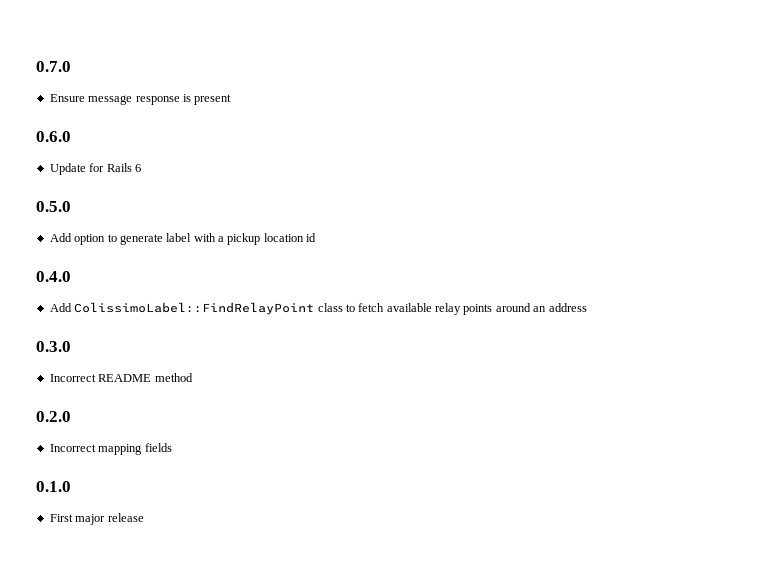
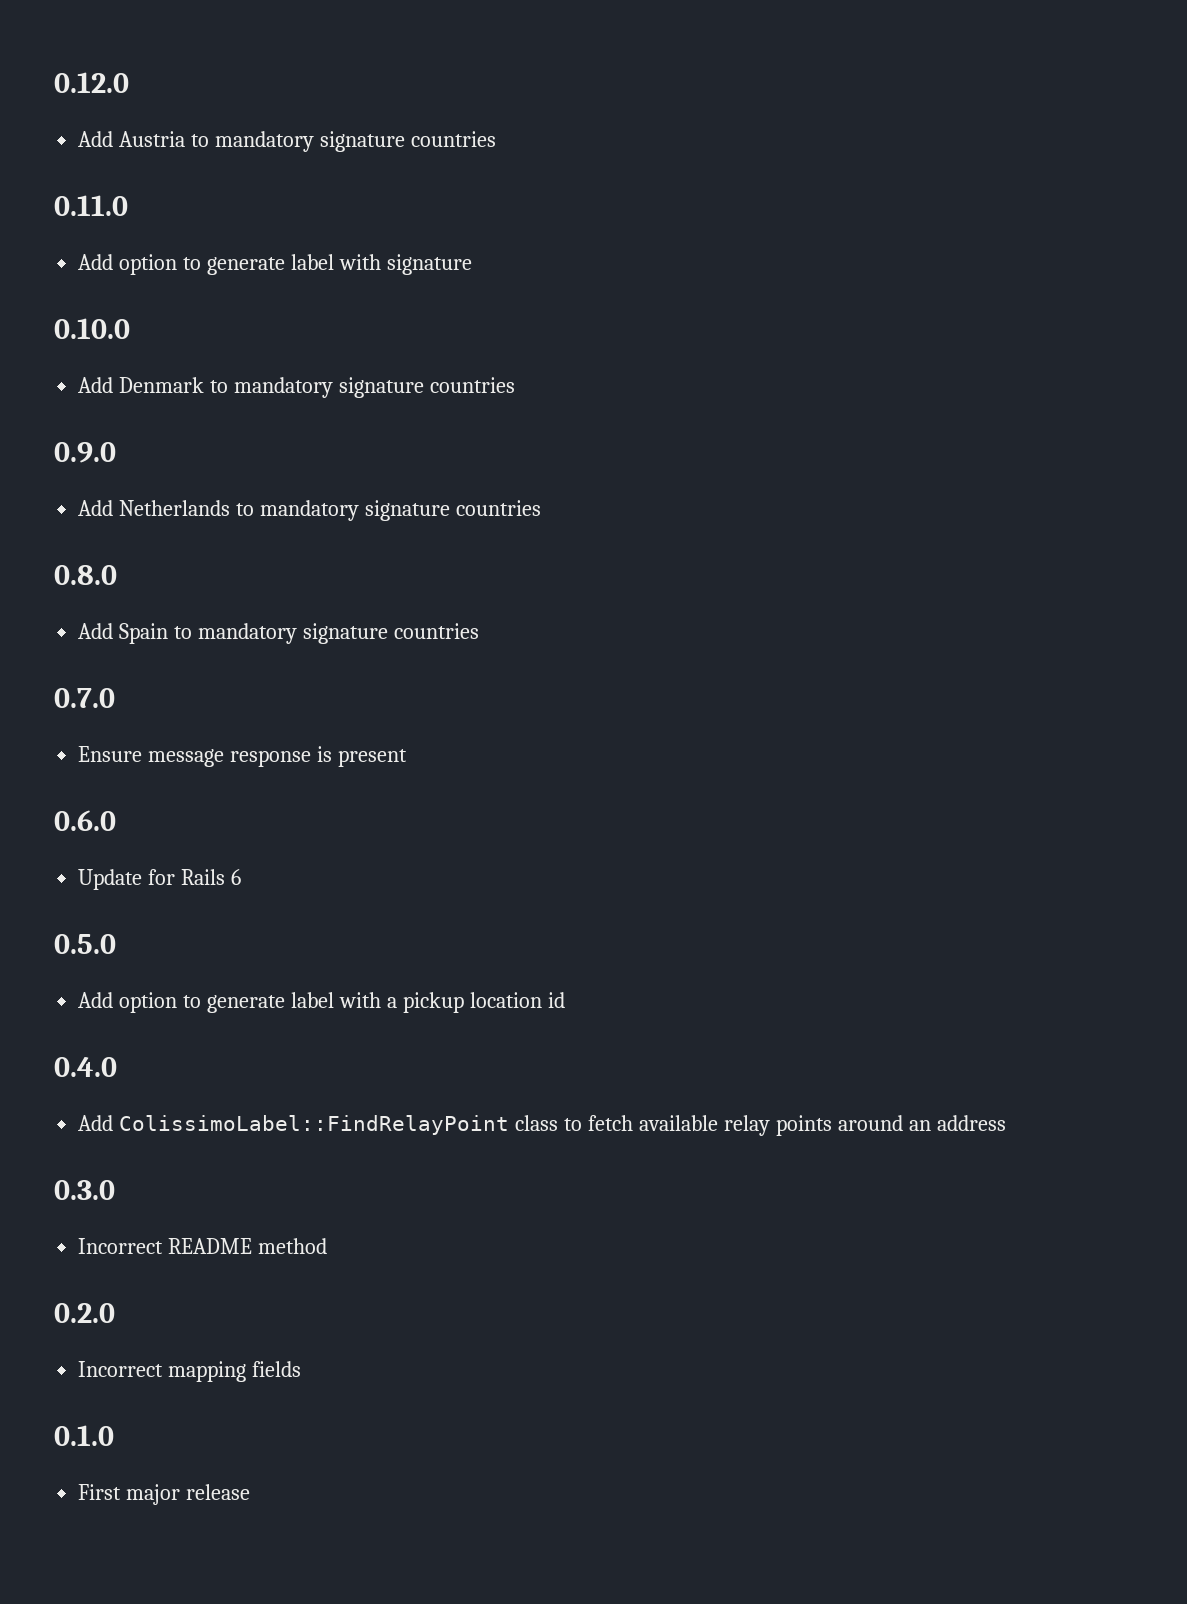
(36, 66) none -> [54,72,129,93] [78,131,496,152] [54,195,128,216] [78,254,472,275] [54,318,130,339] [78,377,515,398] [54,442,116,463] [78,500,541,521] [54,565,117,585] [78,623,479,644] 0.12.0 // Add Austria to mandatory signature countries // 0.11.0 // Add option to generate label with signature // 0.10.0 // Add Denmark to mandatory signature countries // 0.9.0 // Add Netherlands to mandatory signature countries // 0.8.0 // Add Spain to mandatory signature countries //

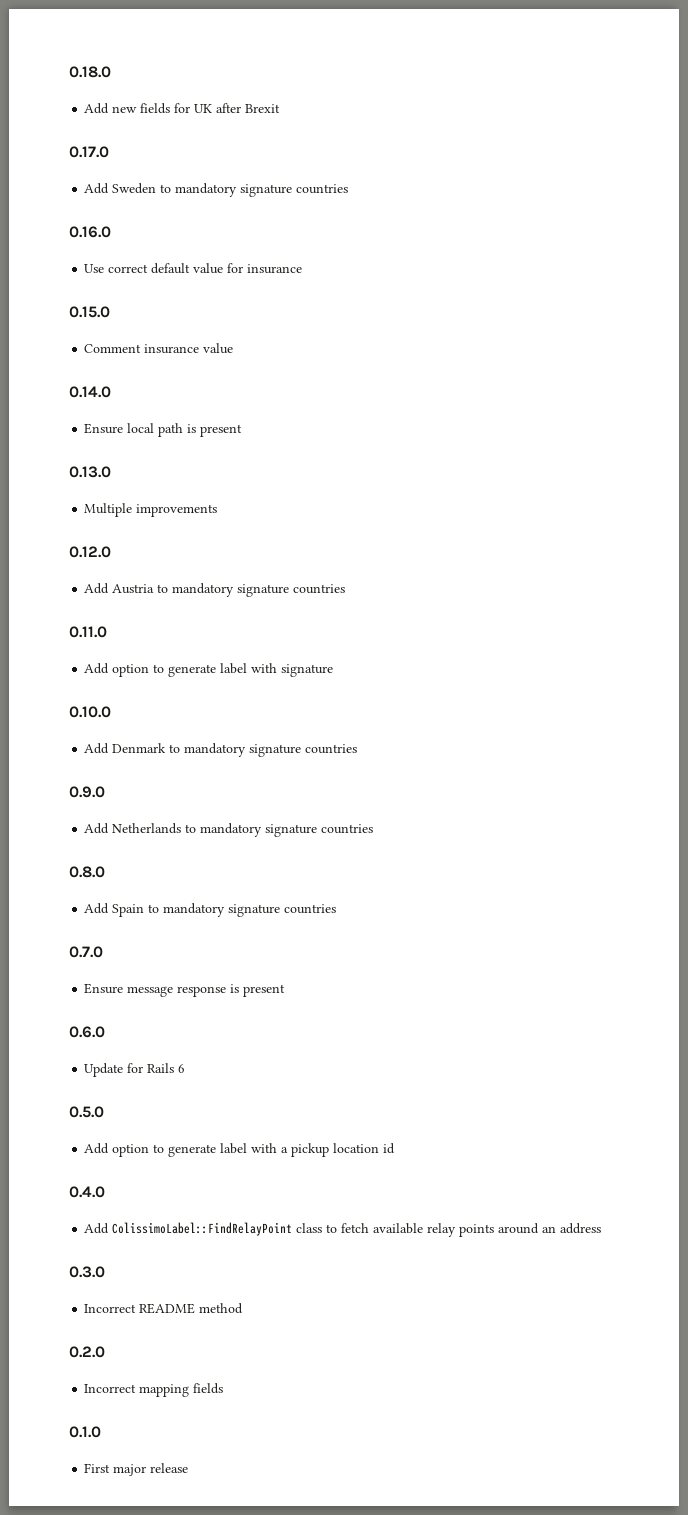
(54, 82) none -> [69,66,111,78] [84,103,281,114] [69,146,109,158] [84,183,349,197] [69,226,111,238] [84,263,303,274] [69,306,110,318] [84,343,234,354] [69,386,111,398] [84,423,243,437] [69,466,111,478] [84,503,218,517] 0.18.0 // Add new fields for UK after Brexit // 0.17.0 // Add Sweden to mandatory signature countries // 0.16.0 // Use correct default value for insurance // 0.15.0 // Comment insurance value // 0.14.0 // Ensure local path is present // 0.13.0 // Multiple improvements //

